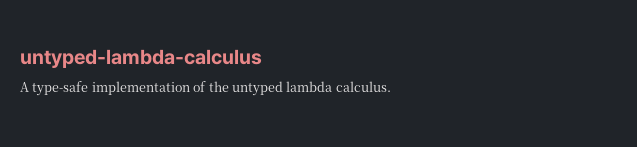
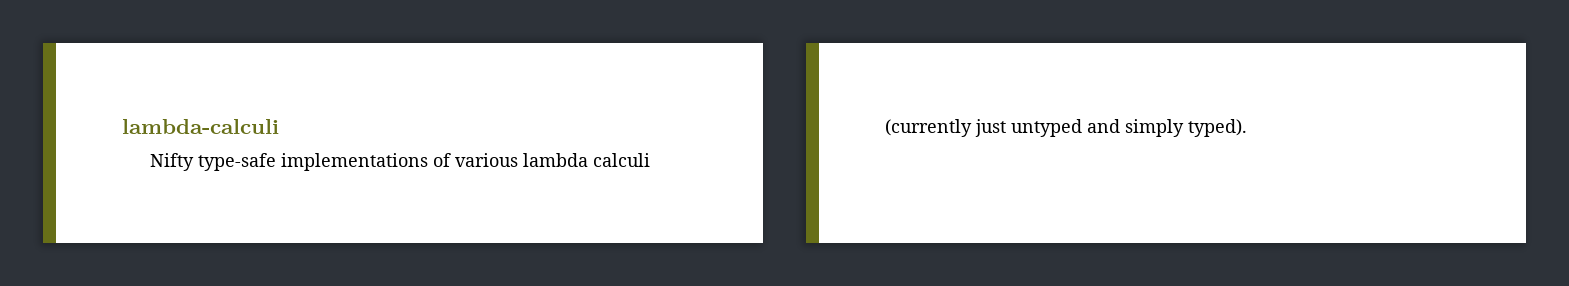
[20,49,262,68] [20,81,391,96] untyped-lambda-calculus // A type-safe implementation of the untyped lambda calculus. -> [122,119,279,134] [150,153,651,171] [885,119,1247,137] lambda-calculi // Nifty type-safe implementations of various lambda calculi (currently just untyped and simply typed).

